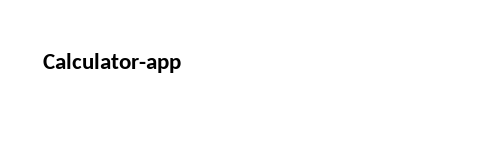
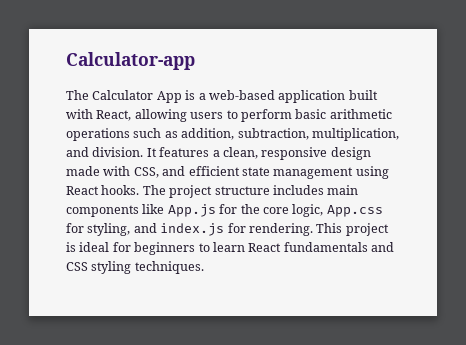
(181, 63) none -> [66,90,378,103] [66,109,392,122] [66,128,399,141] [66,147,371,160] [66,166,389,179] [66,185,359,198] [66,204,383,217] [66,223,389,236] [66,242,394,255] [66,261,204,274] // The Calculator App is a web-based application built with React, allowing users to perform basic arithmetic operations such as addition, subtraction, multiplication, and division. It features a clean, responsive design made with CSS, and efficient state management using React hooks. The project structure includes main components like App.js for the core logic, App.css for styling, and index.js for rendering. This project is ideal for beginners to learn React fundamentals and CSS styling techniques.

